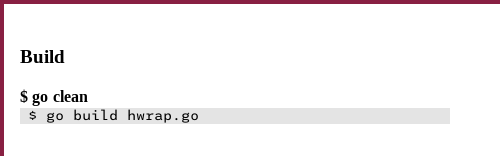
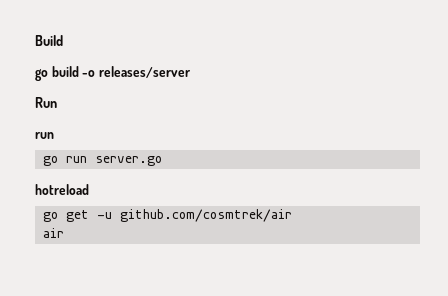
[20,89,88,106] [28,109,200,123] $ go clean // $ go build hwrap.go -> [35,66,191,81] [35,97,57,108] [35,132,54,139] [42,156,162,166] [35,184,89,195] [42,209,292,222] [42,228,64,238] go build -o releases/server // Run // run // go run server.go // hotreload // go get -u github.com/cosmtrek/air // air

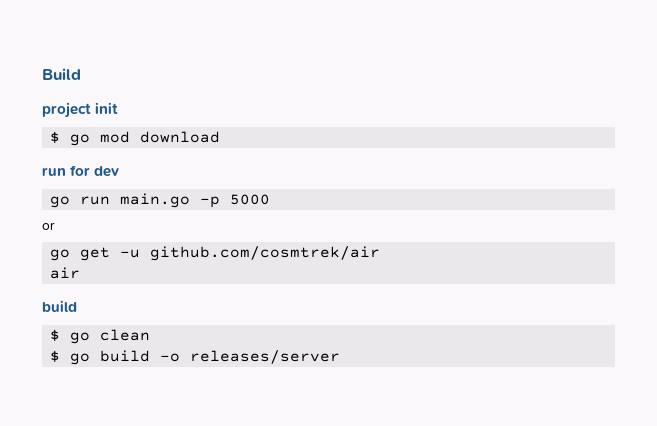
[35,66,191,81] [35,97,57,108] [35,132,54,139] go build -o releases/server // Run // run -> [42,102,119,118] [50,131,221,146] [42,165,120,177] project init // $ go mod download // run for dev
[94,156,162,166] [35,184,89,195] server.go // hotreload -> [120,193,271,208] [42,222,55,230] main.go -p 5000 // or
(64, 233) none -> [42,300,77,312] [50,329,151,344] [50,350,341,365] // build // $ go clean // $ go build -o releases/server

